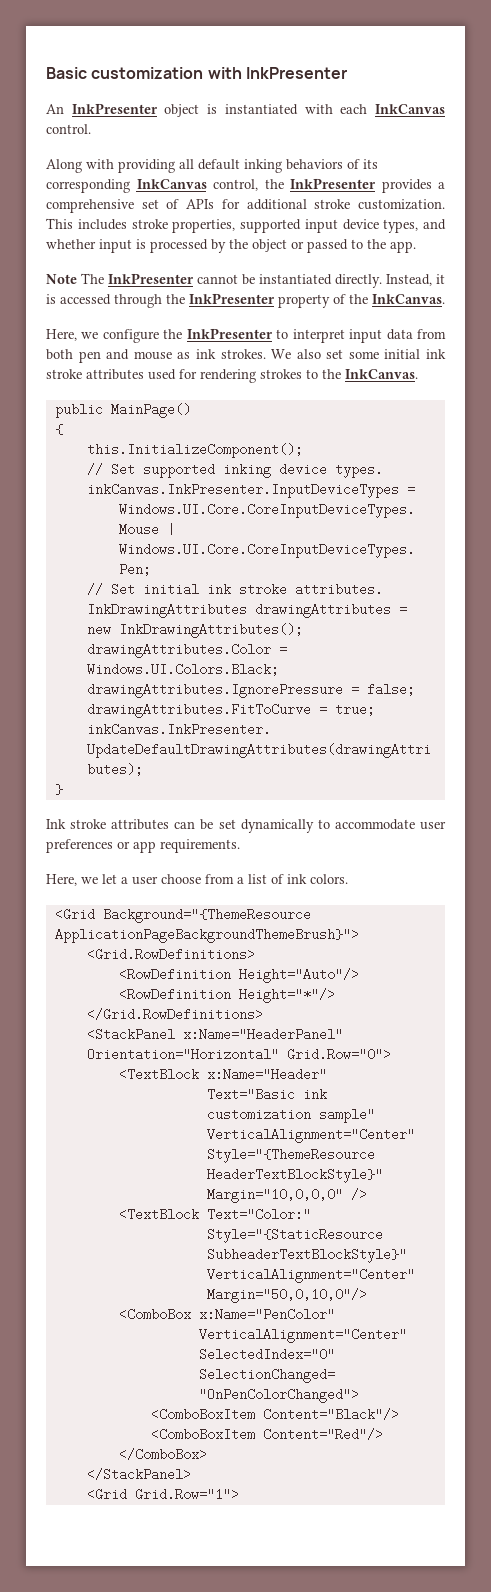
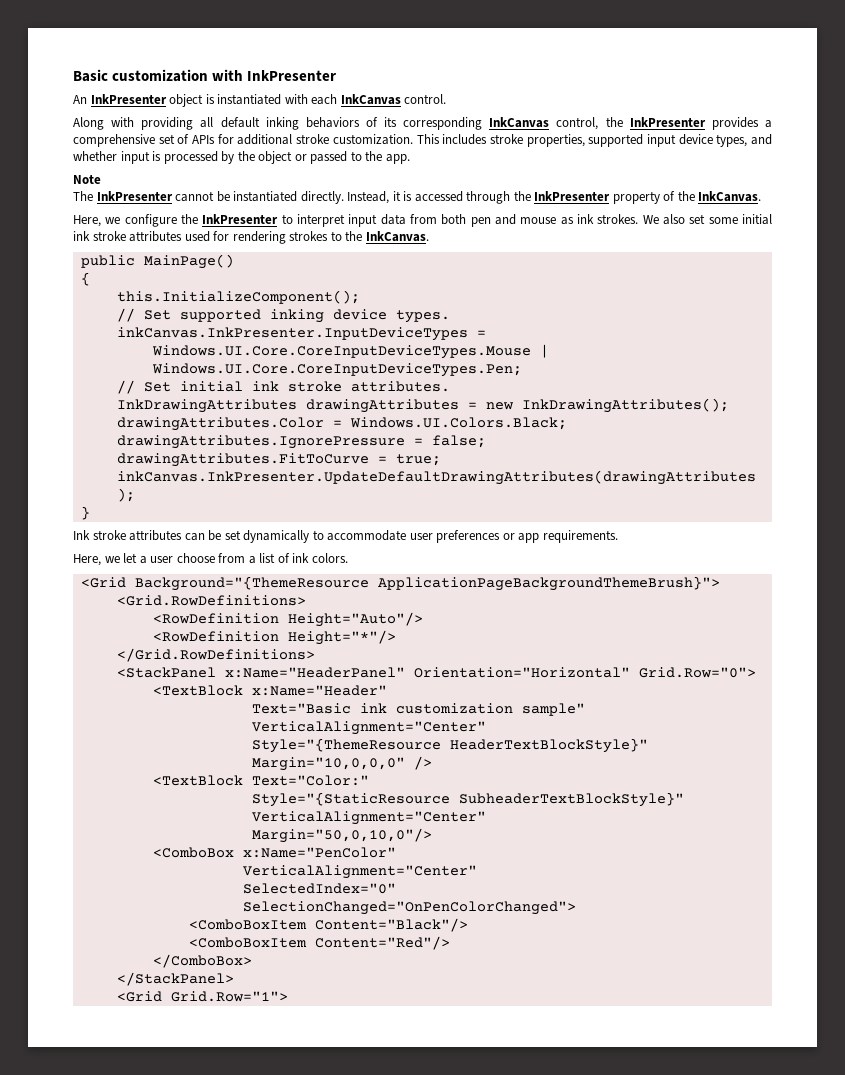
(77, 279) none -> (101, 179) //

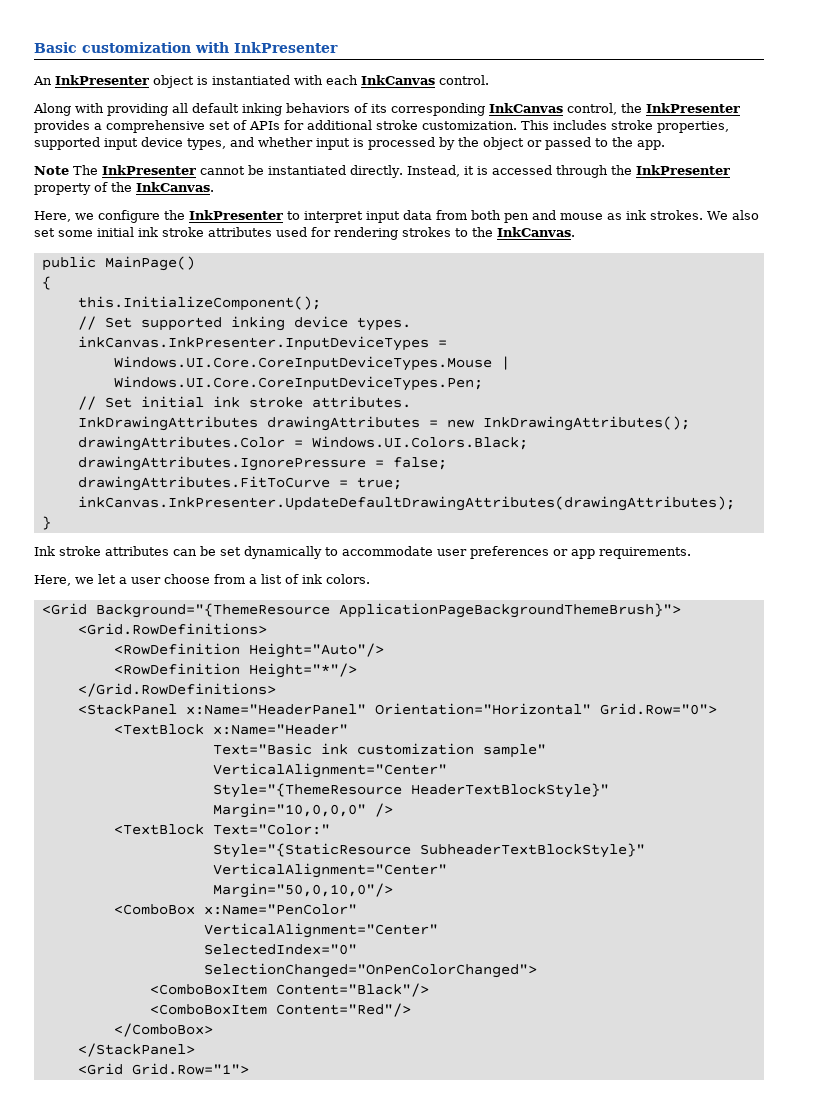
(101, 179) // -> (69, 170) none

